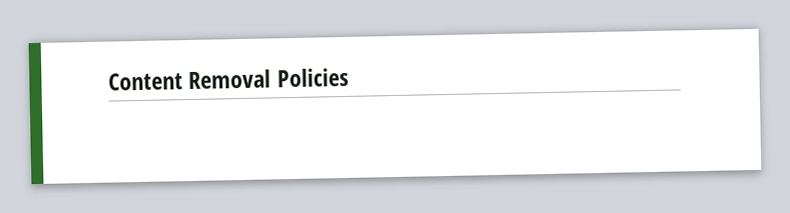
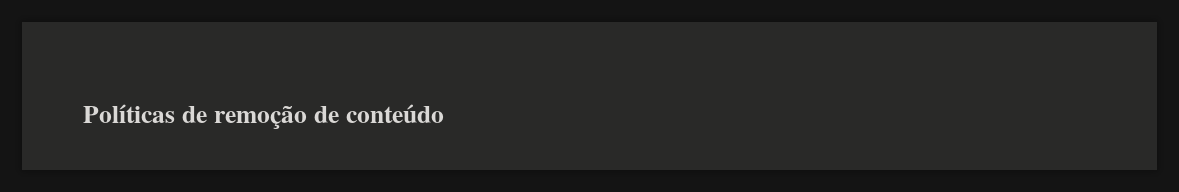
[108,67,349,91] Content Removal Policies -> [83,104,444,129] Políticas de remoção de conteúdo

